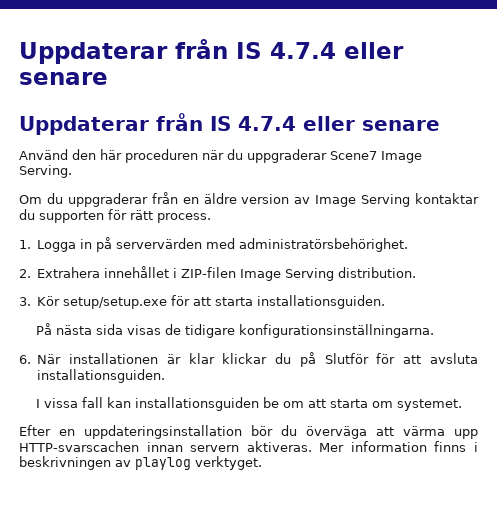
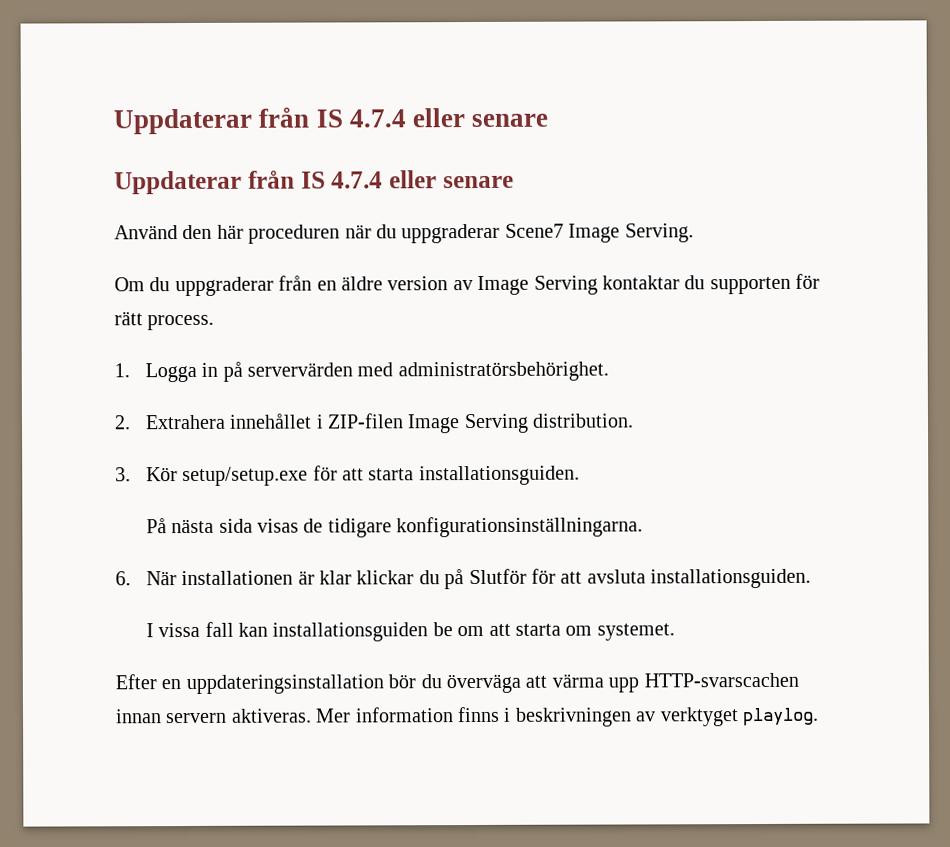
[135,456,262,470] playlog verktyget. -> [659,707,819,727] verktyget playlog.

